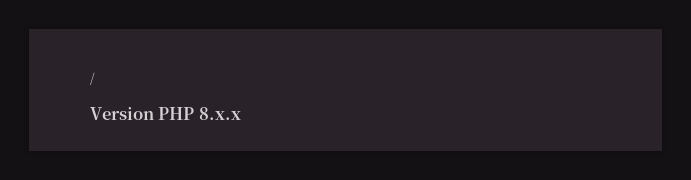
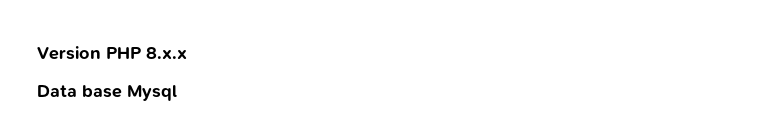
[90,72,95,85] / // -> (37, 53) none
(241, 113) none -> [37,85,177,101] // Data base Mysql

